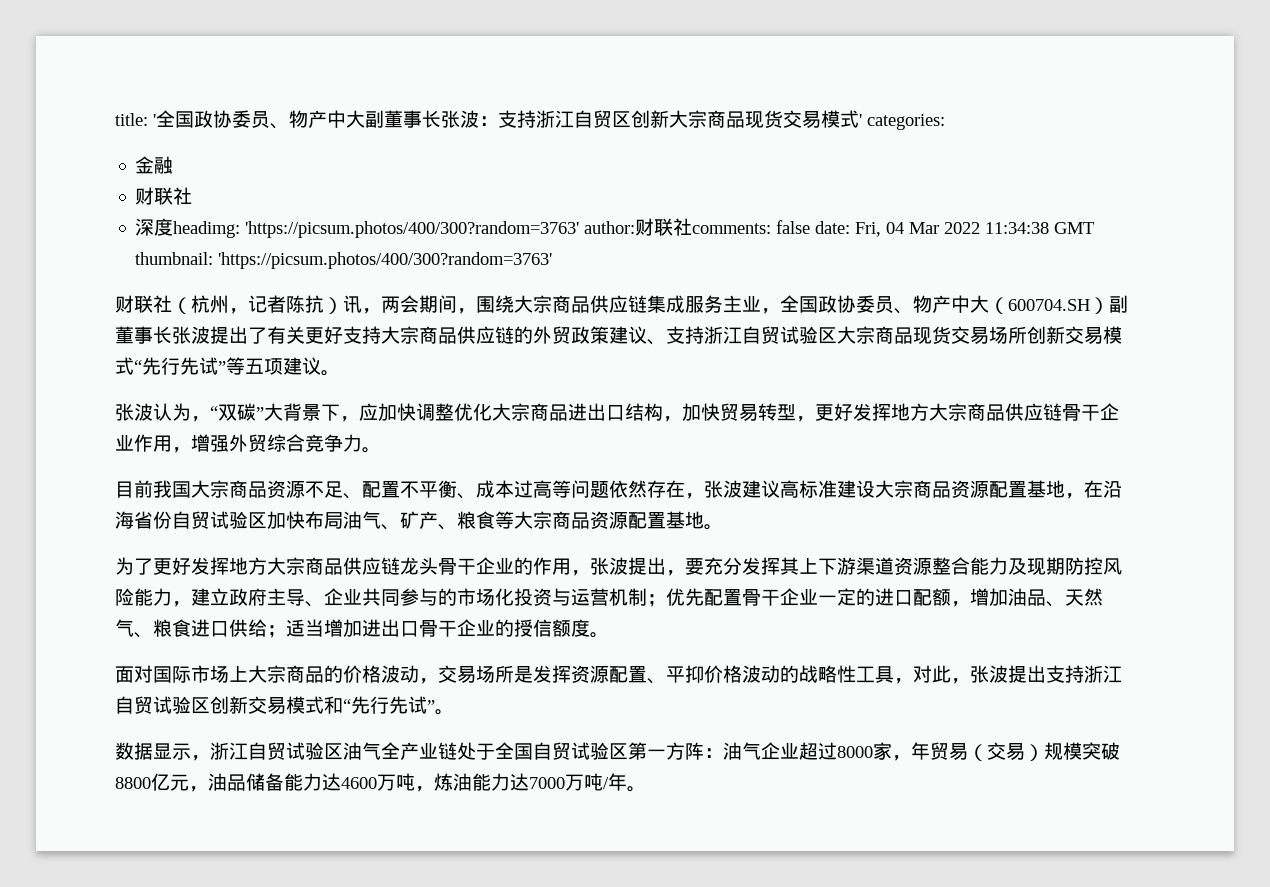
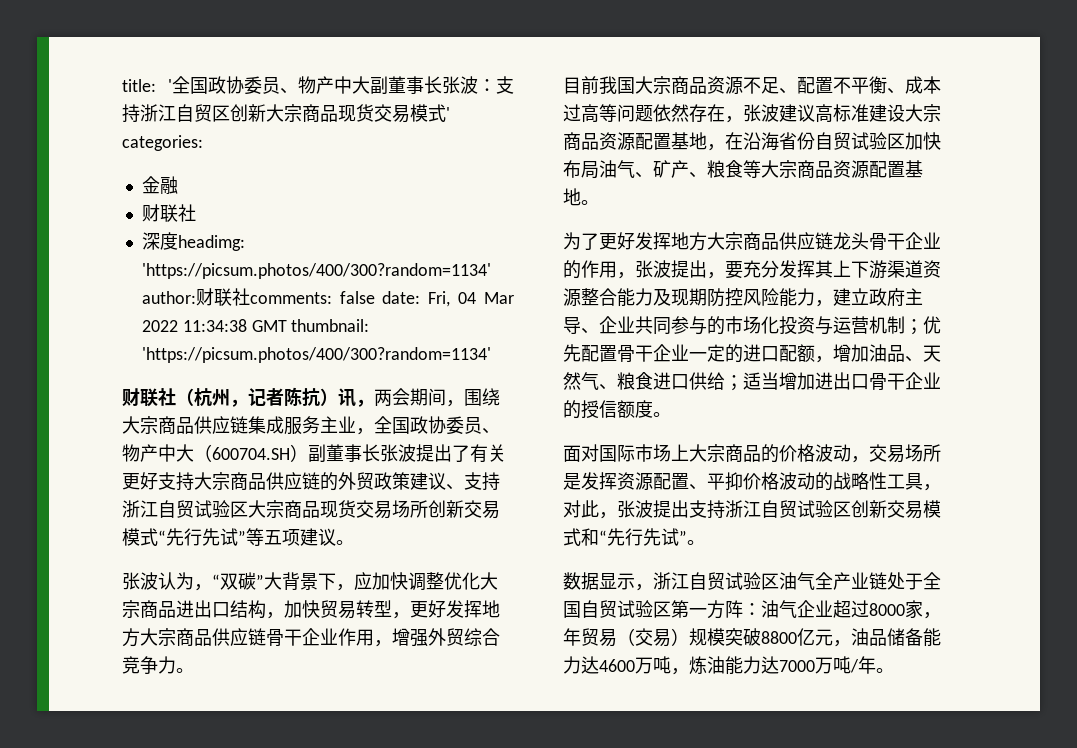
[245,221,580,238] 'https://picsum.photos/400/300?random=3763' -> [141,263,491,279] 'https://picsum.photos/400/300?random=1134'
[218,252,553,269] 'https://picsum.photos/400/300?random=3763' -> [141,347,491,363] 'https://picsum.photos/400/300?random=1134'

